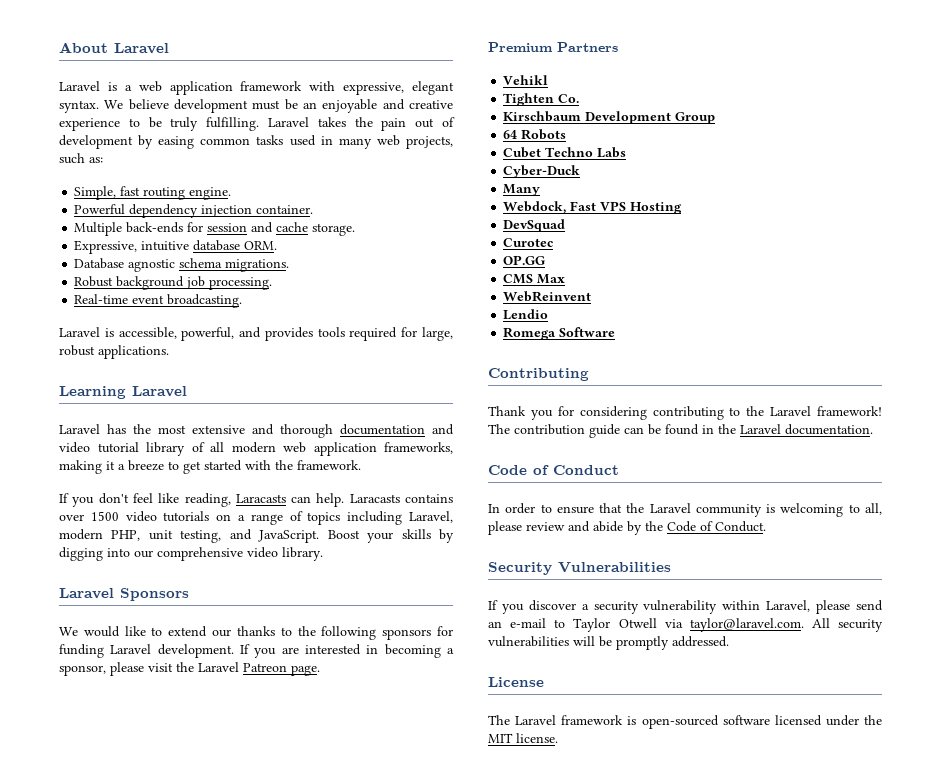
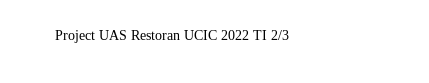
[59,42,169,54] [59,81,454,95] [59,99,453,113] [59,117,456,131] [59,135,453,149] [59,153,103,164] [74,186,232,200] [74,204,314,218] [74,222,356,236] [74,240,278,254] [74,258,290,272] [74,276,273,290] [74,294,243,308] [59,327,453,341] [59,345,169,359] [59,386,187,399] [59,424,454,438] [59,442,453,456] [59,460,361,474] [59,493,454,507] [59,511,454,525] [59,529,455,543] [59,547,323,561] [59,588,189,601] [59,626,453,640] [59,644,454,658] [59,662,320,676] [488,42,618,52] [503,75,549,85] [503,93,580,106] [503,111,716,124] [503,129,567,140] [503,147,627,158] [503,165,581,178] [503,184,541,196] [503,201,683,214] [503,219,566,232] [503,238,554,247] [503,255,546,265] [503,274,566,284] [503,291,592,302] [503,309,549,320] [503,327,616,340] [488,368,589,381] [488,406,882,420] [488,424,873,438] [488,465,619,475] [488,503,882,517] [488,521,766,535] [488,562,671,575] [488,600,883,614] [488,618,883,632] [488,636,729,650] [488,677,544,687] [488,715,882,729] [488,733,558,743] About Laravel // Laravel is a web application framework with expressive, elegant syntax. We believe development must be an enjoyable and creative experience to be truly fulfilling. Laravel takes the pain out of development by easing common tasks used in many web projects, such as: // Simple, fast routing engine. // Powerful dependency injection container. // Multiple back-ends for session and cache storage. // Expressive, intuitive database ORM. // Database agnostic schema migrations. // Robust background job processing. // Real-time event broadcasting. // Laravel is accessible, powerful, and provides tools required for large, robust applications. // Learning Laravel // Laravel has the most extensive and thorough documentation and video tutorial library of all modern web application frameworks, making it a breeze to get started with the framework. // If you don't feel like reading, Laracasts can help. Laracasts contains over 1500 video tutorials on a range of topics including Laravel, modern PHP, unit testing, and JavaScript. Boost your skills by digging into our comprehensive video library. // Laravel Sponsors // We would like to extend our thanks to the following sponsors for funding Laravel development. If you are interested in becoming a sponsor, please visit the Laravel Patreon page. // Premium Partners // Vehikl // Tighten Co. // Kirschbaum Development Group // 64 Robots // Cubet Techno Labs // Cyber-Duck // Many // Webdock, Fast VPS Hosting // DevSquad // Curotec // OP.GG // CMS Max // WebReinvent // Lendio // Romega Software // Contributing // Thank you for considering contributing to the Laravel framework! The contribution guide can be found in the Laravel documentation. // Code of Conduct // In order to ensure that the Laravel community is welcoming to all, please review and abide by the Code of Conduct. // Security Vulnerabilities // If you discover a security vulnerability within Laravel, please send an e-mail to Taylor Otwell via taylor@laravel.com. All security vulnerabilities will be promptly addressed. // License // The Laravel framework is open-sourced software licensed under the MIT license. -> [55,30,289,43] Project UAS Restoran UCIC 2022 TI 2/3

